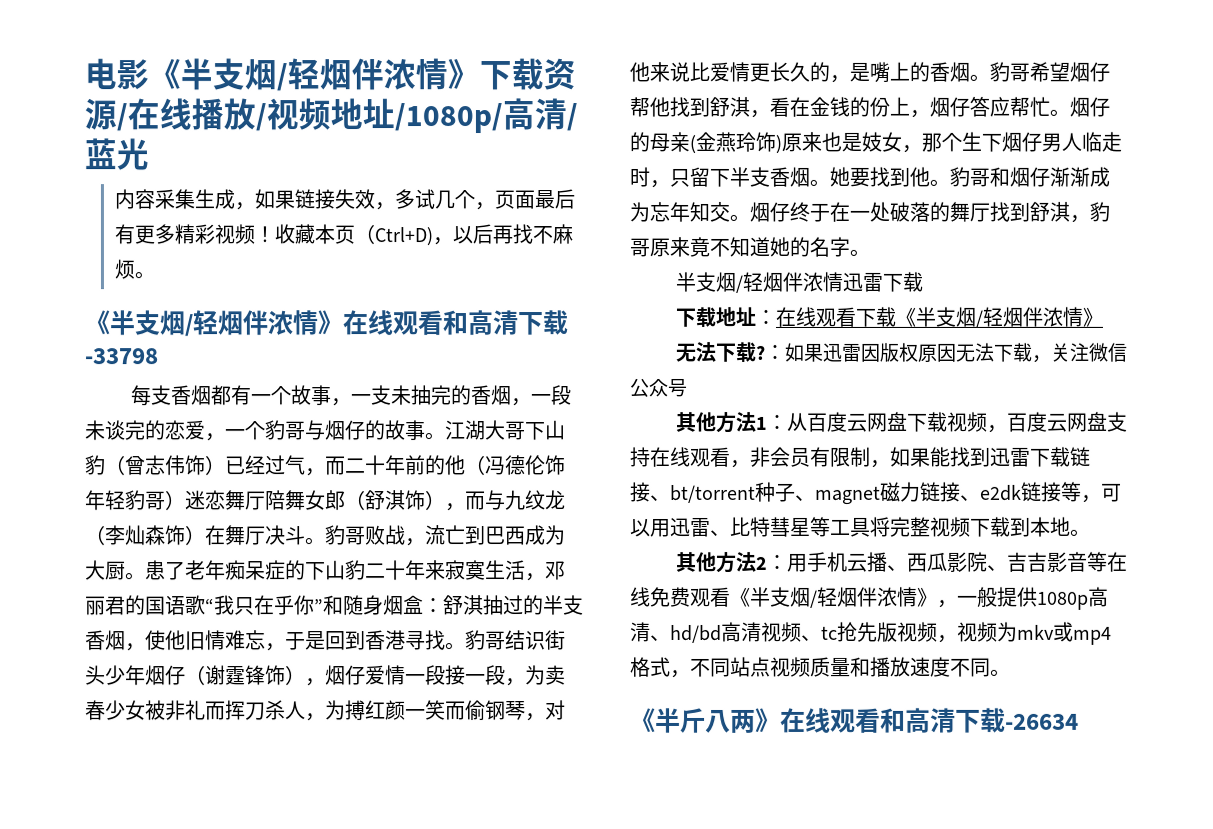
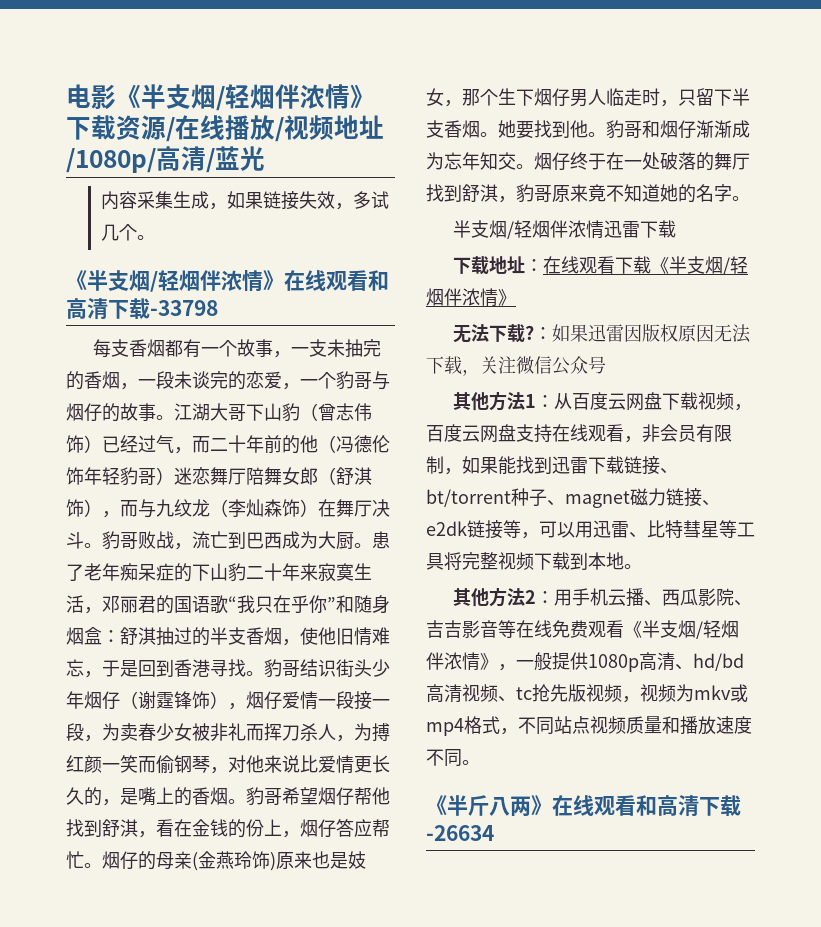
[473,189,575,211] [113,224,573,247] [113,259,135,280] ，页面最后有更多精彩视频！收藏本页（Ctrl+D)，以后再找不麻烦 -> (137, 232) none

